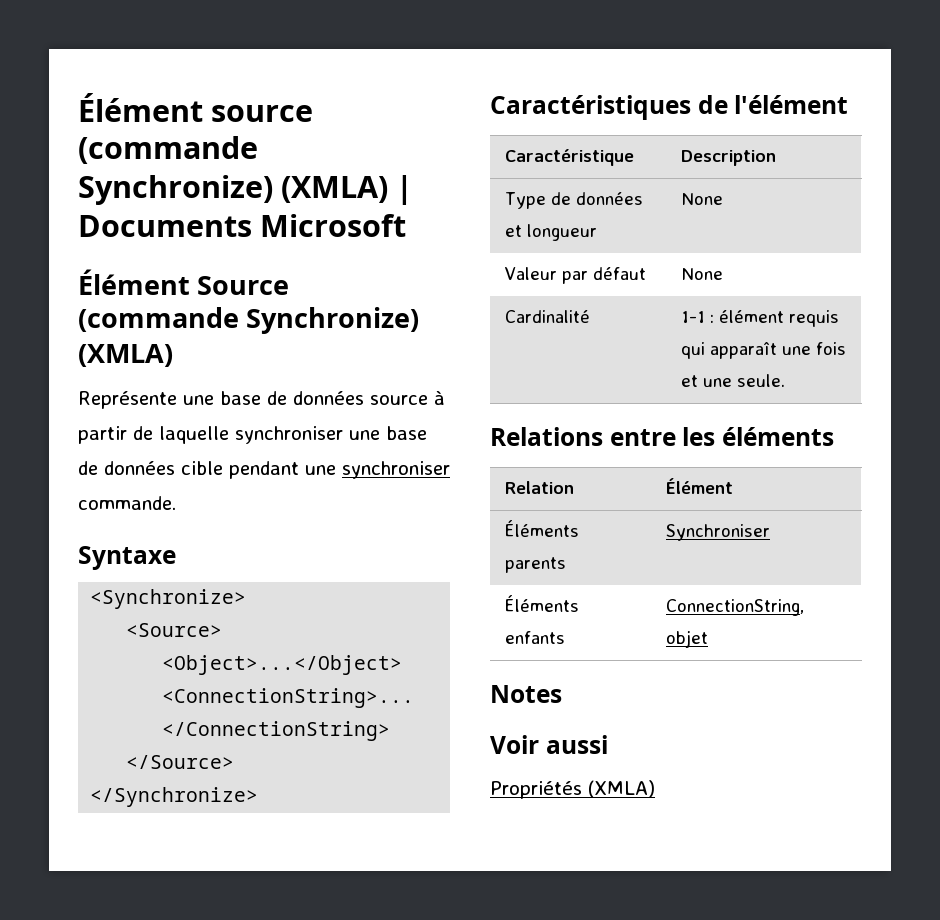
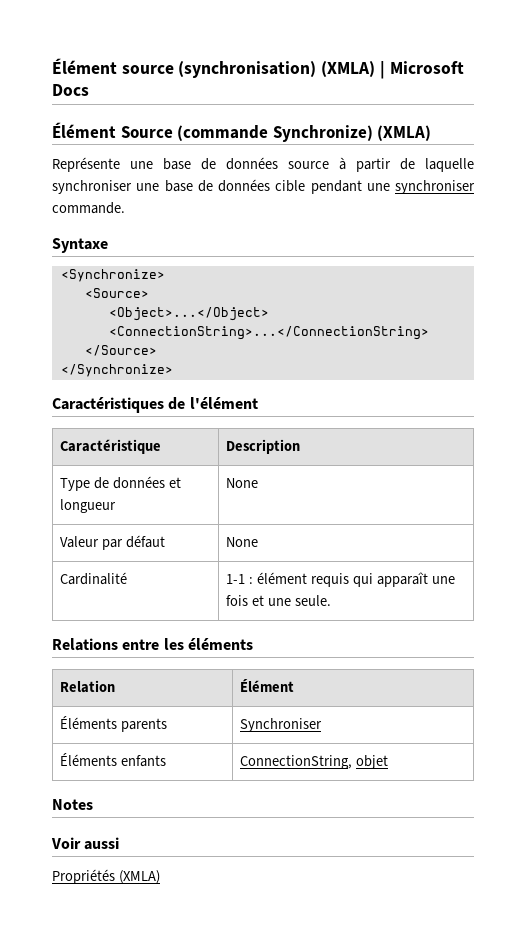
[78,136,258,164] [78,175,273,205] (commande Synchronize) -> [178,61,317,78] (synchronisation)
[78,215,252,237] Documents -> (385, 70) none
(407, 225) none -> [52,84,89,96] Docs

